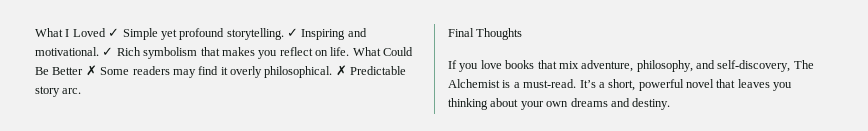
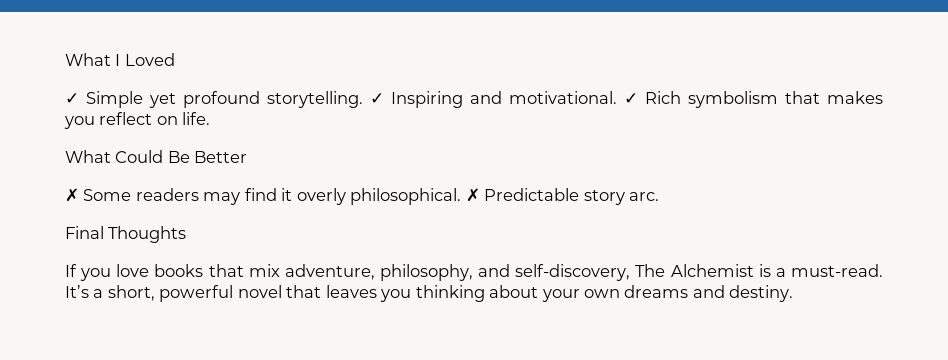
(106, 32) none -> (175, 59) //
(350, 51) none -> (211, 118) //
(84, 71) none -> (248, 157) //

